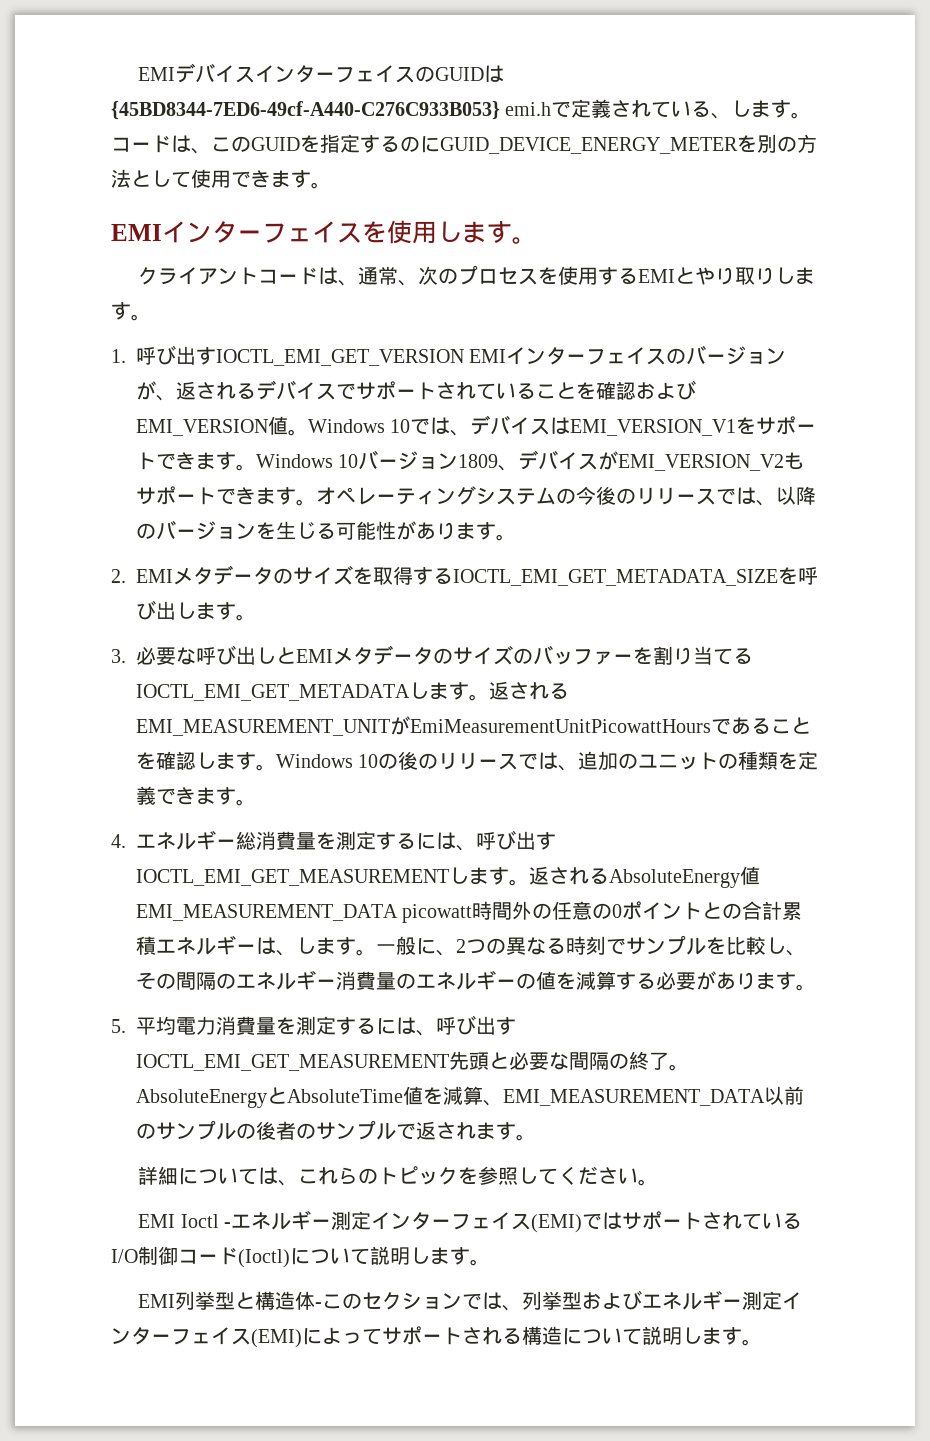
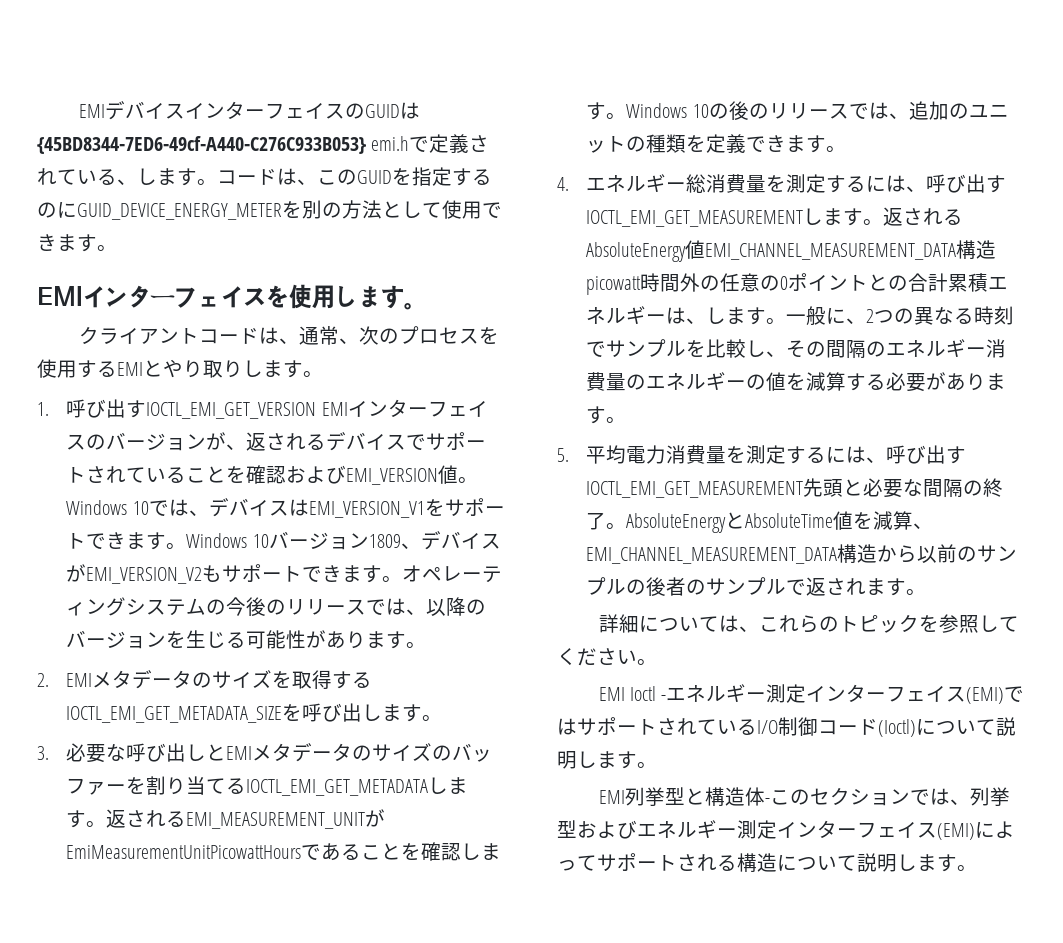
[136,904,398,921] EMI_MEASUREMENT_DATA -> [705,240,997,260] EMI_CHANNEL_MEASUREMENT_DATA構造
[503,1089,765,1106] EMI_MEASUREMENT_DATA -> [586,544,918,564] EMI_CHANNEL_MEASUREMENT_DATA構造から

